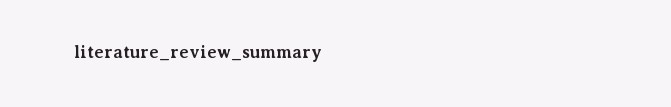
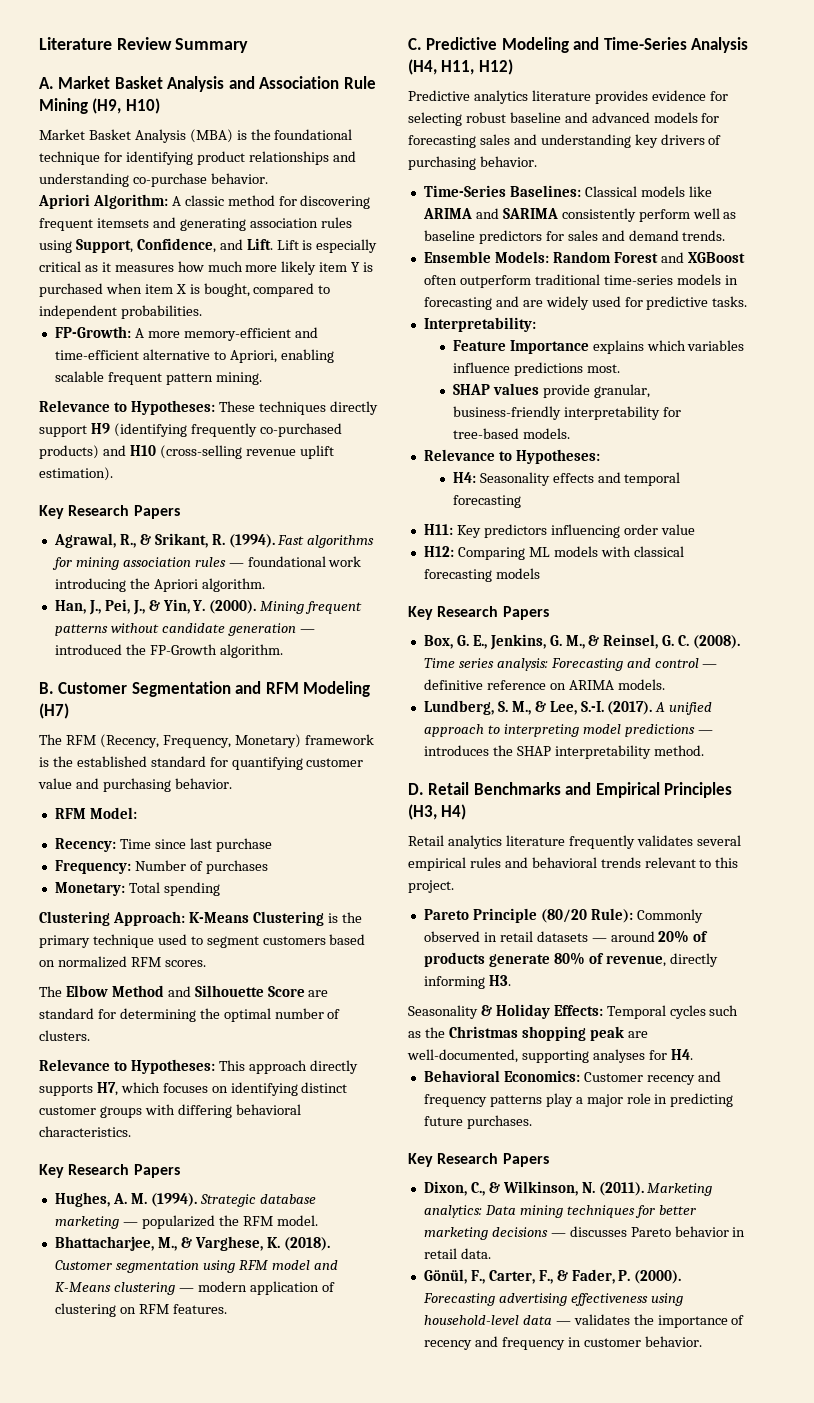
[74,45,322,62] literature_review_summary -> [39,37,249,53] [39,76,376,92] [39,98,160,114] [39,129,353,143] [39,151,356,165] [39,173,268,187] [38,194,371,209] [39,217,352,231] [39,238,378,253] [39,261,374,275] [39,283,331,297] [39,305,202,319] [54,326,318,341] [54,349,334,363] [54,371,262,385] [39,400,378,415] [39,423,342,437] [39,445,334,459] [39,467,113,481] [39,505,180,519] [53,533,375,548] [51,556,362,570] [54,578,265,592] [54,599,363,615] [54,623,315,636] [54,644,283,658] [39,681,371,697] [39,703,69,719] [39,734,374,748] [39,756,364,770] [38,778,232,792] [54,807,137,819] [54,838,272,852] [54,860,268,874] [54,882,220,896] [39,911,362,926] [39,934,366,948] [39,956,206,968] [39,985,329,997] [39,1008,341,1022] [39,1030,90,1041] [39,1059,358,1074] [39,1082,348,1096] [39,1104,301,1118] [39,1126,131,1137] [39,1164,180,1178] [54,1192,316,1207] [54,1215,318,1229] [54,1236,330,1251] [54,1260,338,1273] [54,1281,335,1295] [54,1303,227,1317] [408,37,749,53] [408,59,513,75] [408,90,728,104] [408,112,720,126] [408,134,722,148] [408,156,537,170] [423,185,712,197] [422,208,737,222] [423,230,726,244] [423,251,745,263] [423,274,738,288] [423,296,748,310] [423,317,536,332] [452,340,745,354] [452,362,620,376] [452,383,650,398] [452,406,681,420] [452,428,570,439] [423,449,600,464] [452,472,681,486] [452,495,521,508] [423,524,695,538] [423,546,684,560] [423,568,540,582] [408,606,549,620] [423,634,741,650] [423,658,718,671] [423,679,665,690] [423,700,713,715] [423,724,713,737] [423,745,704,759] [408,782,733,798] [408,804,467,820] [408,835,741,849] [408,857,739,871] [408,880,454,893] [423,908,703,923] [423,930,709,943] [423,952,718,967] [423,975,511,989] [408,1004,739,1019] [408,1026,648,1041] [407,1049,693,1063] [423,1070,721,1085] [423,1093,734,1107] [423,1115,532,1129] [408,1153,549,1167] [423,1181,713,1196] [423,1205,696,1218] [423,1226,746,1240] [423,1248,491,1259] [423,1269,682,1284] [422,1293,683,1306] [423,1314,745,1328] [423,1336,702,1350] Literature Review Summary // A. Market Basket Analysis and Association Rule Mining (H9, H10) // Market Basket Analysis (MBA) is the foundational technique for identifying product relationships and understanding co-purchase behavior. // Apriori Algorithm: A classic method for discovering frequent itemsets and generating association rules using Support, Confidence, and Lift. Lift is especially critical as it measures how much more likely item Y is purchased when item X is bought, compared to independent probabilities. // FP-Growth: A more memory-efficient and time-efficient alternative to Apriori, enabling scalable frequent pattern mining. // Relevance to Hypotheses: These techniques directly support H9 (identifying frequently co-purchased products) and H10 (cross-selling revenue uplift estimation). // Key Research Papers // Agrawal, R., & Srikant, R. (1994). Fast algorithms for mining association rules — foundational work introducing the Apriori algorithm. // Han, J., Pei, J., & Yin, Y. (2000). Mining frequent patterns without candidate generation — introduced the FP-Growth algorithm. // B. Customer Segmentation and RFM Modeling (H7) // The RFM (Recency, Frequency, Monetary) framework is the established standard for quantifying customer value and purchasing behavior. // RFM Model: // Recency: Time since last purchase // Frequency: Number of purchases // Monetary: Total spending // Clustering Approach: K-Means Clustering is the primary technique used to segment customers based on normalized RFM scores. // The Elbow Method and Silhouette Score are standard for determining the optimal number of clusters. // Relevance to Hypotheses: This approach directly supports H7, which focuses on identifying distinct customer groups with differing behavioral characteristics. // Key Research Papers // Hughes, A. M. (1994). Strategic database marketing — popularized the RFM model. // Bhattacharjee, M., & Varghese, K. (2018). Customer segmentation using RFM model and K-Means clustering — modern application of clustering on RFM features. // C. Predictive Modeling and Time-Series Analysis (H4, H11, H12) // Predictive analytics literature provides evidence for selecting robust baseline and advanced models for forecasting sales and understanding key drivers of purchasing behavior. // Time-Series Baselines: Classical models like ARIMA and SARIMA consistently perform well as baseline predictors for sales and demand trends. // Ensemble Models: Random Forest and XGBoost often outperform traditional time-series models in forecasting and are widely used for predictive tasks. // Interpretability: // Feature Importance explains which variables influence predictions most. // SHAP values provide granular, business-friendly interpretability for tree-based models. // Relevance to Hypotheses: // H4: Seasonality effects and temporal forecasting // H11: Key predictors influencing order value // H12: Comparing ML models with classical forecasting models // Key Research Papers // Box, G. E., Jenkins, G. M., & Reinsel, G. C. (2008). Time series analysis: Forecasting and control — definitive reference on ARIMA models. // Lundberg, S. M., & Lee, S.-I. (2017). A unified approach to interpreting model predictions — introduces the SHAP interpretability method. // D. Retail Benchmarks and Empirical Principles (H3, H4) // Retail analytics literature frequently validates several empirical rules and behavioral trends relevant to this project. // Pareto Principle (80/20 Rule): Commonly observed in retail datasets — around 20% of products generate 80% of revenue, directly informing H3. // Seasonality & Holiday Effects: Temporal cycles such as the Christmas shopping peak are well-documented, supporting analyses for H4. // Behavioral Economics: Customer recency and frequency patterns play a major role in predicting future purchases. // Key Research Papers // Dixon, C., & Wilkinson, N. (2011). Marketing analytics: Data mining techniques for better marketing decisions — discusses Pareto behavior in retail data. // Gönül, F., Carter, F., & Fader, P. (2000). Forecasting advertising effectiveness using household-level data — validates the importance of recency and frequency in customer behavior.

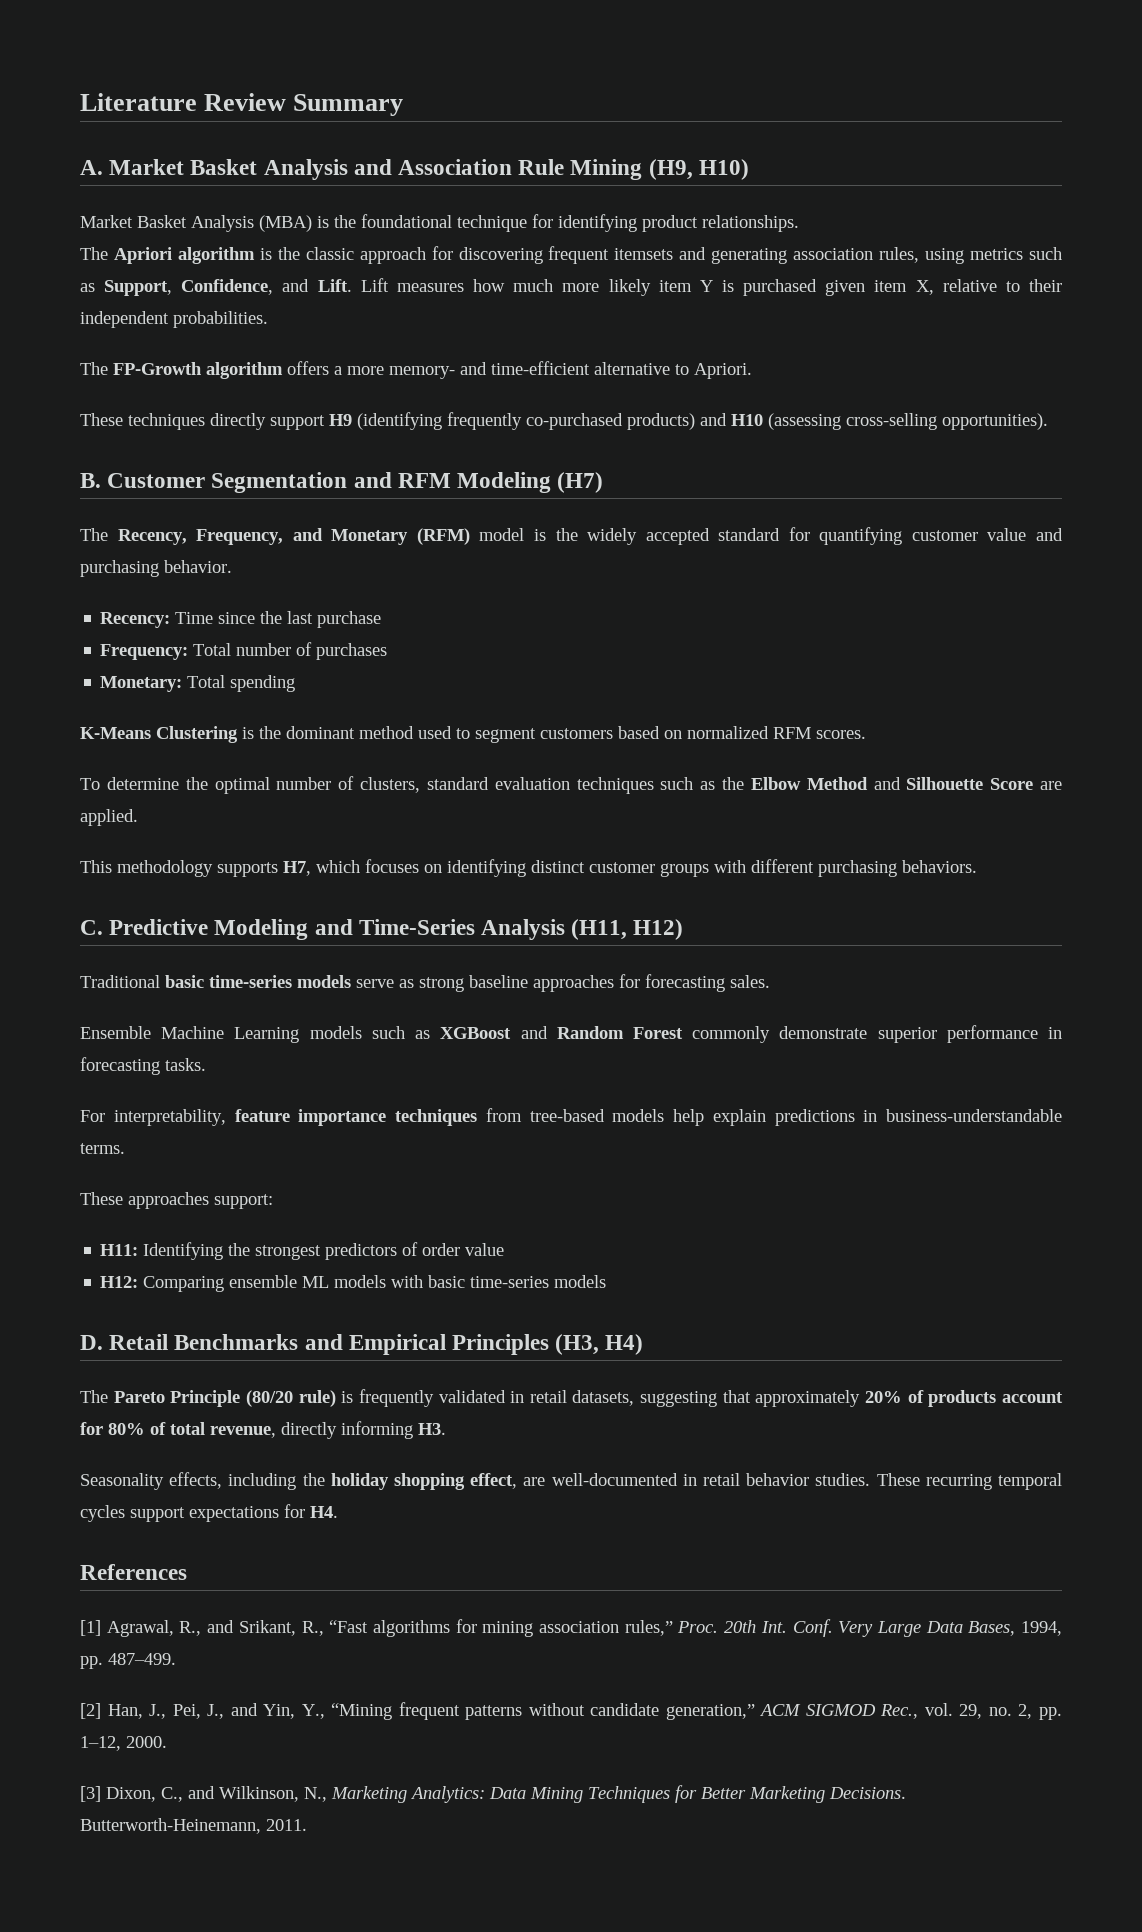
[248,151,356,165] [39,173,268,187] [38,194,275,209] relationships and understanding co-purchase behavior. // Apriori Algorithm: A classic method -> [702,215,799,232] [80,247,426,264] relationships. // The Apriori algorithm is the classic approach
[320,217,352,228] [39,240,72,253] rules using -> [879,247,1063,264] [80,283,95,292] rules, using metrics such as
[302,239,378,253] [39,261,111,272] is especially critical as it -> (389, 285) none
[105,283,331,297] [39,305,202,319] [54,326,318,341] [54,349,334,363] [54,371,262,385] [39,400,215,415] when item X is bought, compared to independent probabilities. // FP-Growth: A more memory-efficient and time-efficient alternative to Apriori, enabling scalable frequent pattern mining. // Relevance to Hypotheses: -> [825,279,1062,296] [80,311,268,328] [80,361,752,379] given item X, relative to their independent probabilities. // The FP-Growth algorithm offers a more memory- and time-efficient alternative to Apriori. //
[159,445,334,459] [39,467,113,481] [39,505,180,519] [53,533,375,548] [51,556,362,570] [54,578,265,592] [54,599,363,615] [54,623,315,636] [54,644,283,658] (cross-selling revenue uplift estimation). // Key Research Papers // Agrawal, R., & Srikant, R. (1994). Fast algorithms for mining association rules — foundational work introducing the Apriori algorithm. // Han, J., Pei, J., & Yin, Y. (2000). Mining frequent patterns without candidate generation — introduced the FP-Growth algorithm. -> [768,413,1048,430] (assessing cross-selling opportunities).
[65,734,374,748] [39,756,147,767] RFM (Recency, Frequency, Monetary) framework is the established -> [117,528,710,545] Recency, Frequency, and Monetary (RFM) model is the widely accepted
[54,807,137,819] // RFM Model: -> (232, 566) none
(186, 844) none -> [260,611,283,624] the
[134,860,186,871] Number -> [193,643,292,656] Total number
[39,911,185,926] Clustering Approach: -> (296, 683) none
[39,934,154,948] primary technique -> [286,726,414,739] dominant method
[39,986,62,997] The -> [80,776,745,794] To determine the optimal number of clusters, standard evaluation techniques such as the
[39,1008,341,1022] [39,1030,90,1041] [39,1059,358,1074] standard for determining the optimal number of clusters. // Relevance to Hypotheses: This approach directly -> [80,809,138,826] [80,860,213,877] applied. // This methodology
[177,1104,301,1118] [39,1126,131,1137] [39,1164,180,1178] [54,1192,316,1207] [54,1215,318,1229] [54,1236,330,1251] [54,1260,338,1273] [54,1281,335,1295] [54,1303,227,1317] differing behavioral characteristics. // Key Research Papers // Hughes, A. M. (1994). Strategic database marketing — popularized the RFM model. // Bhattacharjee, M., & Varghese, K. (2018). Customer segmentation using RFM model and K-Means clustering — modern application of clustering on RFM features. -> [751,859,977,877] different purchasing behaviors.
[408,59,475,75] (H4, H11, -> [571,919,628,940] (H11,
[408,90,728,104] [408,112,720,126] [408,134,722,148] [408,156,537,170] [423,185,712,197] [422,208,737,222] [423,230,726,244] [423,251,745,263] [423,274,738,288] [423,296,748,310] [423,317,536,332] [452,340,745,354] [452,362,620,376] [452,383,650,398] [452,406,681,420] [452,428,570,439] [423,449,600,464] [452,472,681,486] [452,495,521,508] [423,524,620,538] Predictive analytics literature provides evidence for selecting robust baseline and advanced models for forecasting sales and understanding key drivers of purchasing behavior. // Time-Series Baselines: Classical models like ARIMA and SARIMA consistently perform well as baseline predictors for sales and demand trends. // Ensemble Models: Random Forest and XGBoost often outperform traditional time-series models in forecasting and are widely used for predictive tasks. // Interpretability: // Feature Importance explains which variables influence predictions most. // SHAP values provide granular, business-friendly interpretability for tree-based models. // Relevance to Hypotheses: // H4: Seasonality effects and temporal forecasting // H11: Key predictors influencing -> [80,974,770,992] [80,1025,1062,1043] [80,1057,206,1075] [80,1108,1062,1126] [80,1143,125,1154] [80,1192,273,1209] [100,1242,419,1260] Traditional basic time-series models serve as strong baseline approaches for forecasting sales. // Ensemble Machine Learning models such as XGBoost and Random Forest commonly demonstrate superior performance in forecasting tasks. // For interpretability, feature importance techniques from tree-based models help explain predictions in business-understandable terms. // These approaches support: // H11: Identifying the strongest predictors of
(525, 553) none -> [229,1275,298,1288] ensemble
[633,546,684,557] [423,568,540,582] [408,606,549,620] [423,634,741,650] [423,658,718,671] [423,679,665,690] [423,700,713,715] [423,724,713,737] [423,745,704,759] classical forecasting models // Key Research Papers // Box, G. E., Jenkins, G. M., & Reinsel, G. C. (2008). Time series analysis: Forecasting and control — definitive reference on ARIMA models. // Lundberg, S. M., & Lee, S.-I. (2017). A unified approach to interpreting model predictions — introduces the SHAP interpretability method. -> [428,1275,607,1288] basic time-series models
[408,835,741,849] [408,857,739,871] [408,880,454,893] [423,908,703,923] [423,931,655,942] Retail analytics literature frequently validates several empirical rules and behavioral trends relevant to this project. // Pareto Principle (80/20 Rule): Commonly observed in retail datasets — around -> [80,1389,861,1407] The Pareto Principle (80/20 rule) is frequently validated in retail datasets, suggesting that approximately
[488,954,550,967] generate -> [1001,1392,1063,1403] [80,1422,103,1435] account for
(604, 958) none -> [170,1422,205,1435] total
[480,1004,739,1019] [408,1026,648,1041] [407,1049,693,1063] [423,1070,721,1085] [423,1093,734,1107] [423,1115,532,1129] [408,1153,549,1167] [423,1181,713,1196] [423,1205,696,1218] [423,1226,746,1240] [423,1248,491,1259] [423,1269,682,1284] [422,1293,683,1306] [423,1314,745,1328] [423,1336,702,1350] & Holiday Effects: Temporal cycles such as the Christmas shopping peak are well-documented, supporting analyses for H4. // Behavioral Economics: Customer recency and frequency patterns play a major role in predicting future purchases. // Key Research Papers // Dixon, C., & Wilkinson, N. (2011). Marketing analytics: Data mining techniques for better marketing decisions — discusses Pareto behavior in retail data. // Gönül, F., Carter, F., & Fader, P. (2000). Forecasting advertising effectiveness using household-level data — validates the importance of recency and frequency in customer behavior. -> [169,1472,1063,1490] [80,1504,338,1522] [80,1564,187,1580] [80,1619,1063,1637] [80,1653,176,1669] [80,1702,1062,1720] [80,1736,167,1751] [80,1785,906,1803] [80,1818,307,1834] effects, including the holiday shopping effect, are well-documented in retail behavior studies. These recurring temporal cycles support expectations for H4. // References // [1] Agrawal, R., and Srikant, R., “Fast algorithms for mining association rules,” Proc. 20th Int. Conf. Very Large Data Bases, 1994, pp. 487–499. // [2] Han, J., Pei, J., and Yin, Y., “Mining frequent patterns without candidate generation,” ACM SIGMOD Rec., vol. 29, no. 2, pp. 1–12, 2000. // [3] Dixon, C., and Wilkinson, N., Marketing Analytics: Data Mining Techniques for Better Marketing Decisions. Butterworth-Heinemann, 2011.

